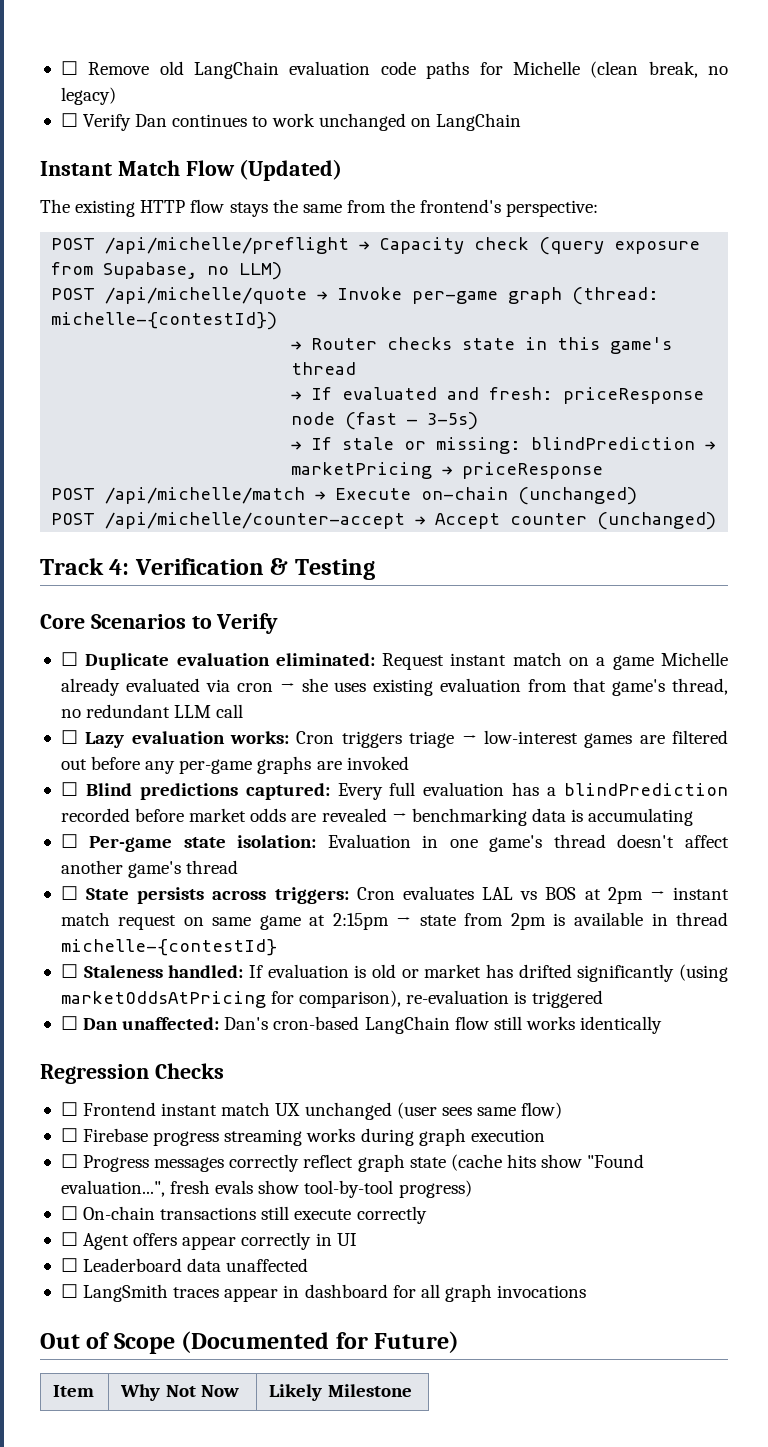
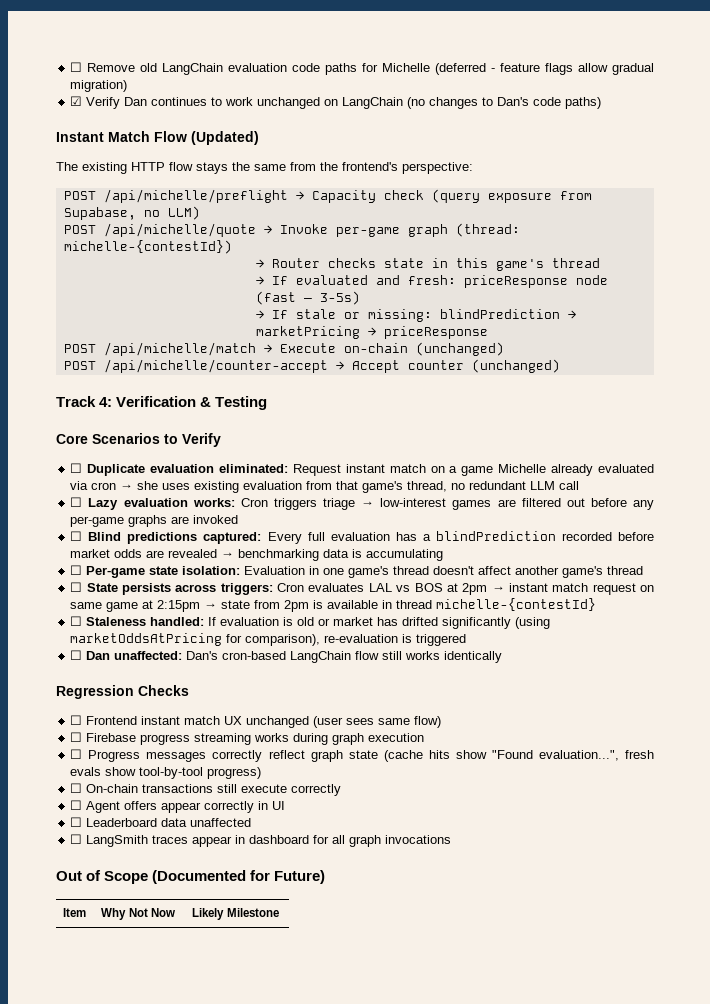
[590,61,728,78] [60,87,116,105] [60,113,78,127] (clean break, no legacy) // ☐ -> [435,63,655,75] [70,80,128,92] [70,96,83,106] (deferred - feature flags allow gradual migration) // ☑
(521, 122) none -> [407,97,602,109] (no changes to Dan's code paths)

